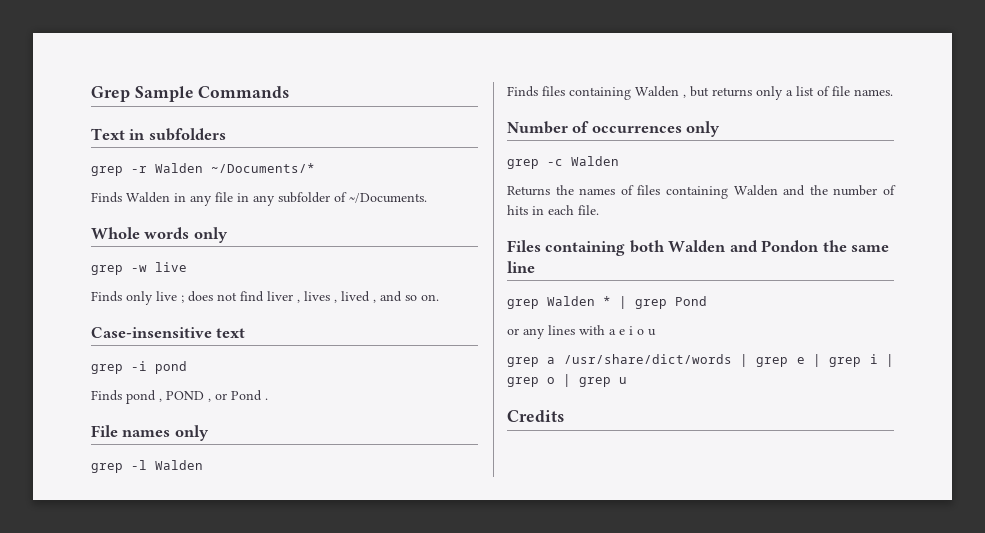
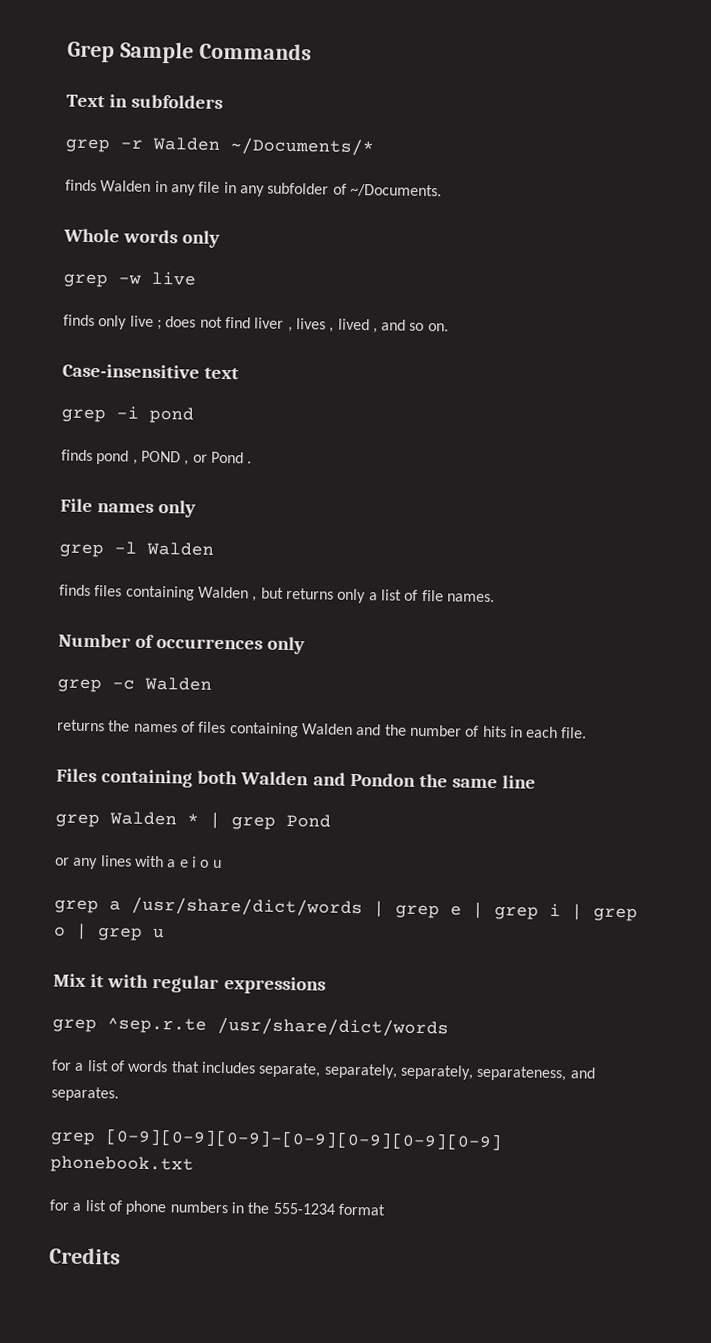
[91,192,122,203] Finds -> [65,179,97,192] finds
[91,291,122,302] Finds -> [63,314,95,327] finds
[91,390,122,401] Finds -> [61,449,93,462] finds
[507,86,538,97] Finds -> [59,584,91,597] finds
[507,186,550,196] Returns -> [57,719,105,732] returns
(627, 380) none -> [53,973,326,995] [52,1016,449,1038] [51,1059,596,1082] [51,1086,119,1102] [50,1128,503,1151] [50,1155,194,1174] [49,1199,386,1216] // Mix it with regular expressions // grep ^sep.r.te /usr/share/dict/words // for a list of words that includes separate, separately, separately, separateness, and separates. // grep [0-9][0-9][0-9]-[0-9][0-9][0-9][0-9] phonebook.txt // for a list of phone numbers in the 555-1234 format

